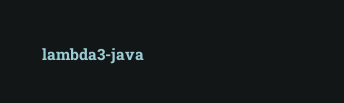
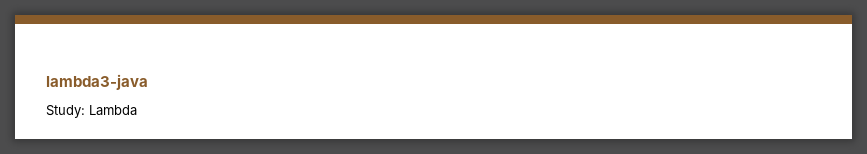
(144, 56) none -> [46,105,137,118] // Study: Lambda

